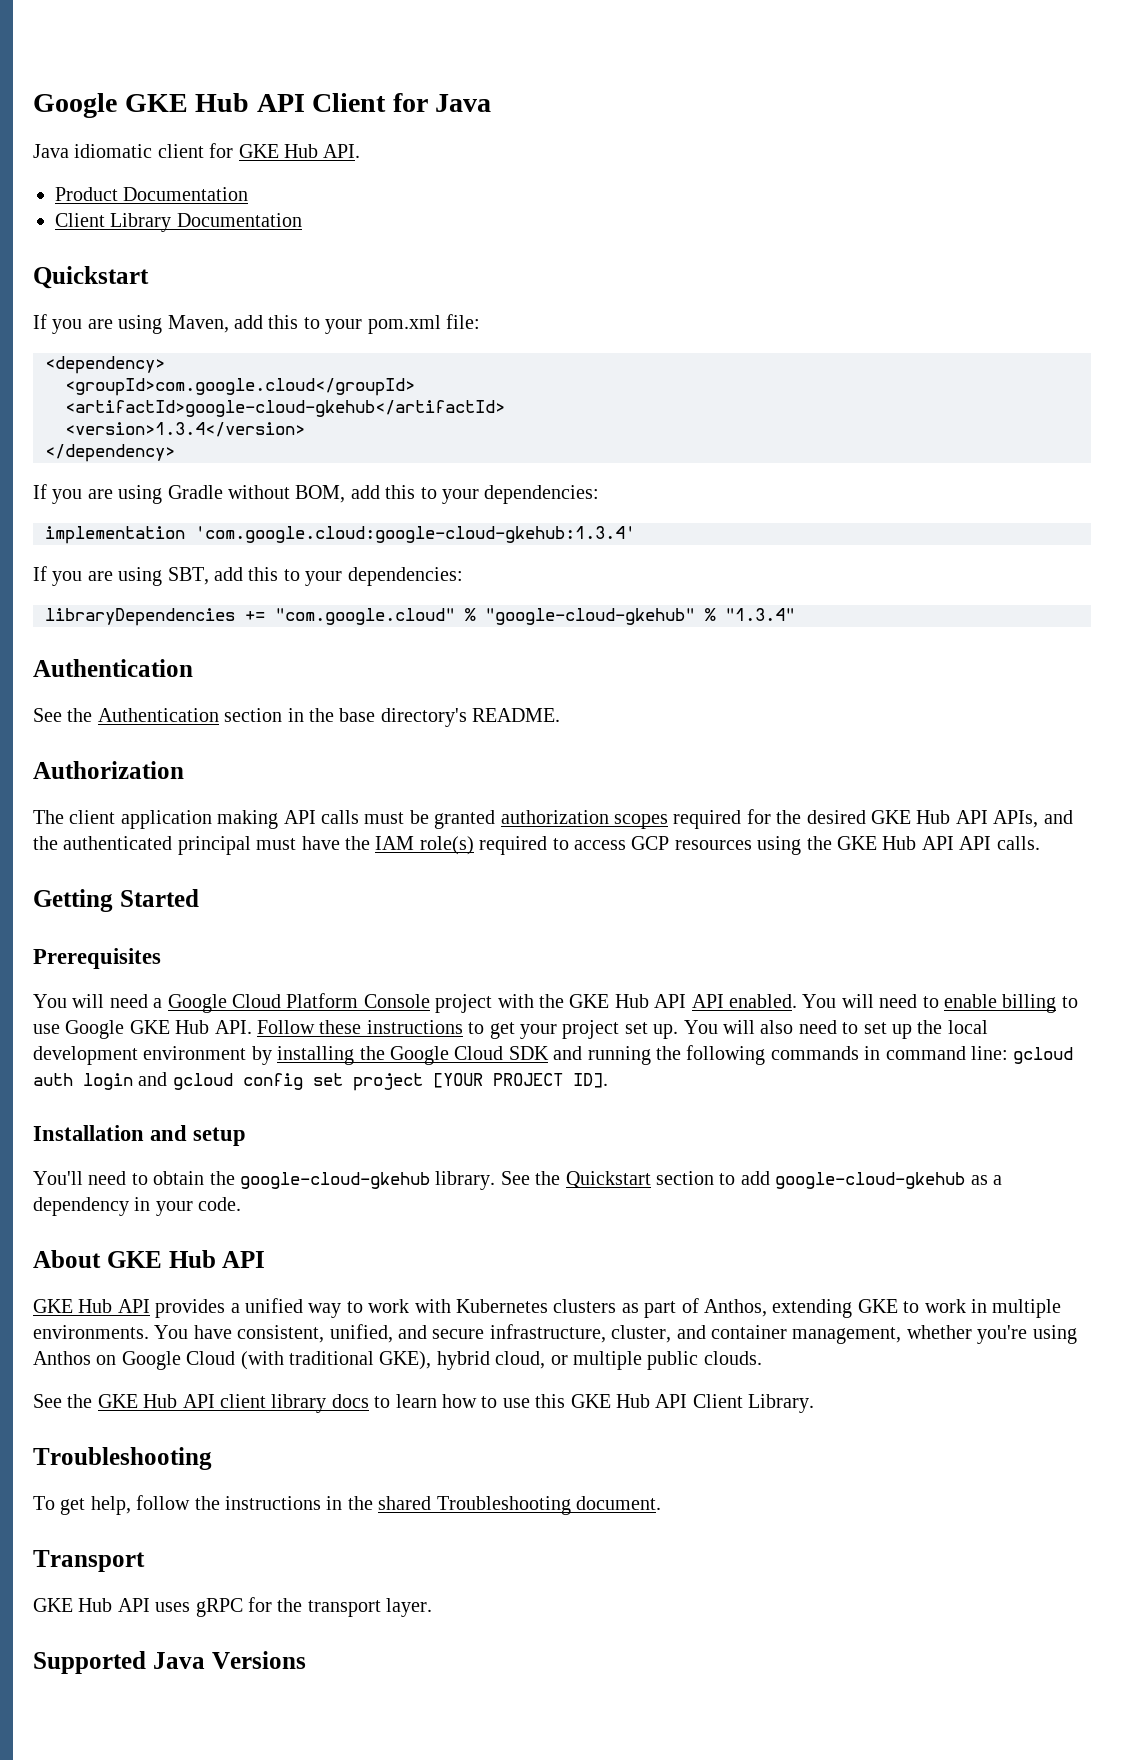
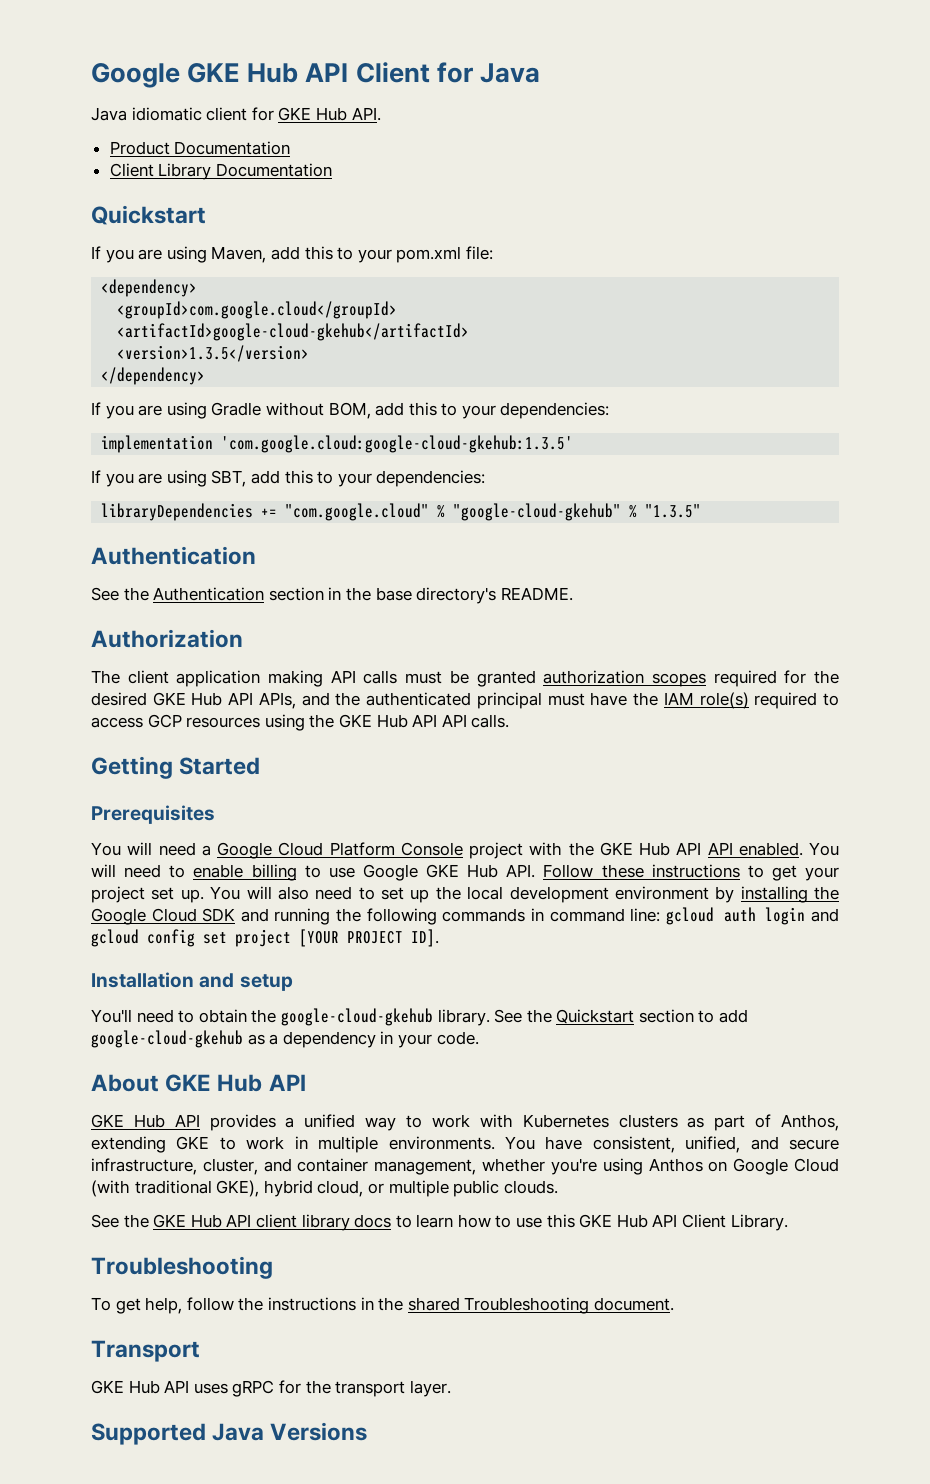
[65,422,305,437] <version>1.3.4</version> -> [117,345,310,362] <version>1.3.5</version>
[195,526,635,543] 'com.google.cloud:google-cloud-gkehub:1.3.4' -> [221,435,574,453] 'com.google.cloud:google-cloud-gkehub:1.3.5'
[725,608,795,621] "1.3.4" -> [645,504,702,518] "1.3.5"

